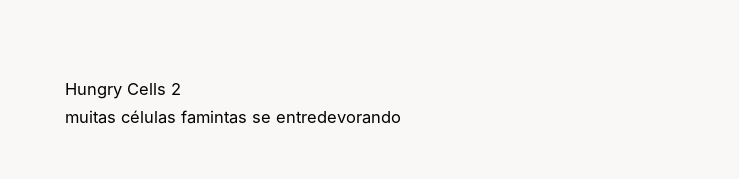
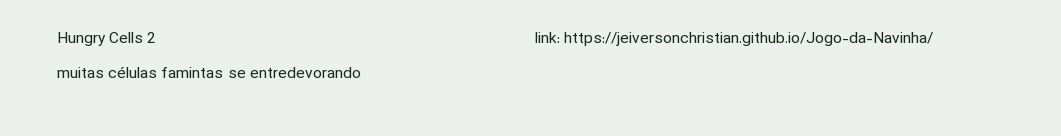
(401, 117) none -> [535,32,934,46] // link: https://jeiversonchristian.github.io/Jogo-da-Navinha/

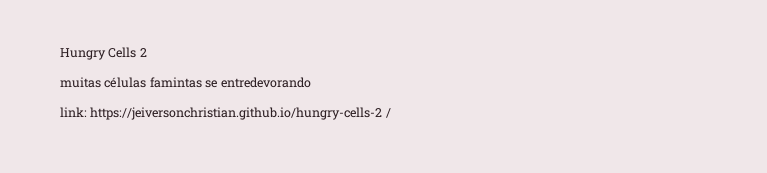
[564,32,934,46] https://jeiversonchristian.github.io/Jogo-da-Navinha/ -> [90,107,391,120] https://jeiversonchristian.github.io/hungry-cells-2 /

